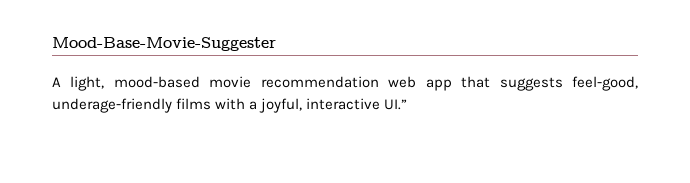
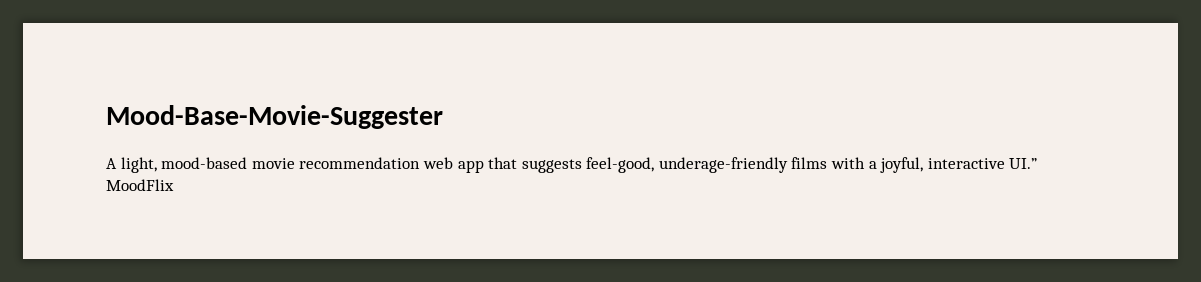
(408, 104) none -> [106,179,174,191] MoodFlix

